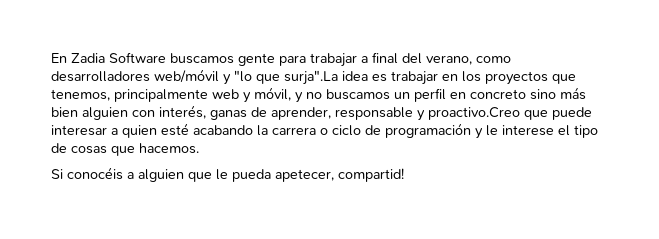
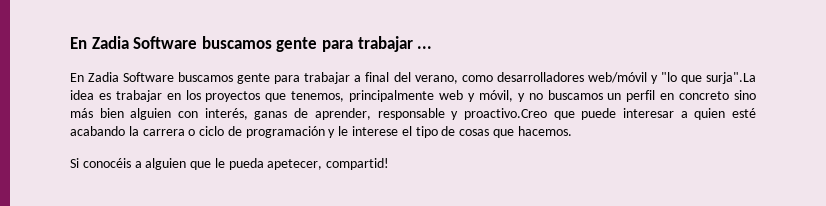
[51,52,357,67] En Zadia Software buscamos gente para trabajar -> [70,36,433,52] [70,72,351,84] En Zadia Software buscamos gente para trabajar ... // En Zadia Software buscamos gente para trabajar

